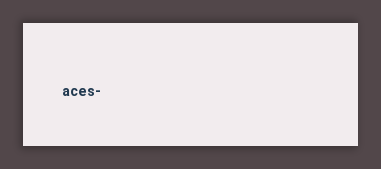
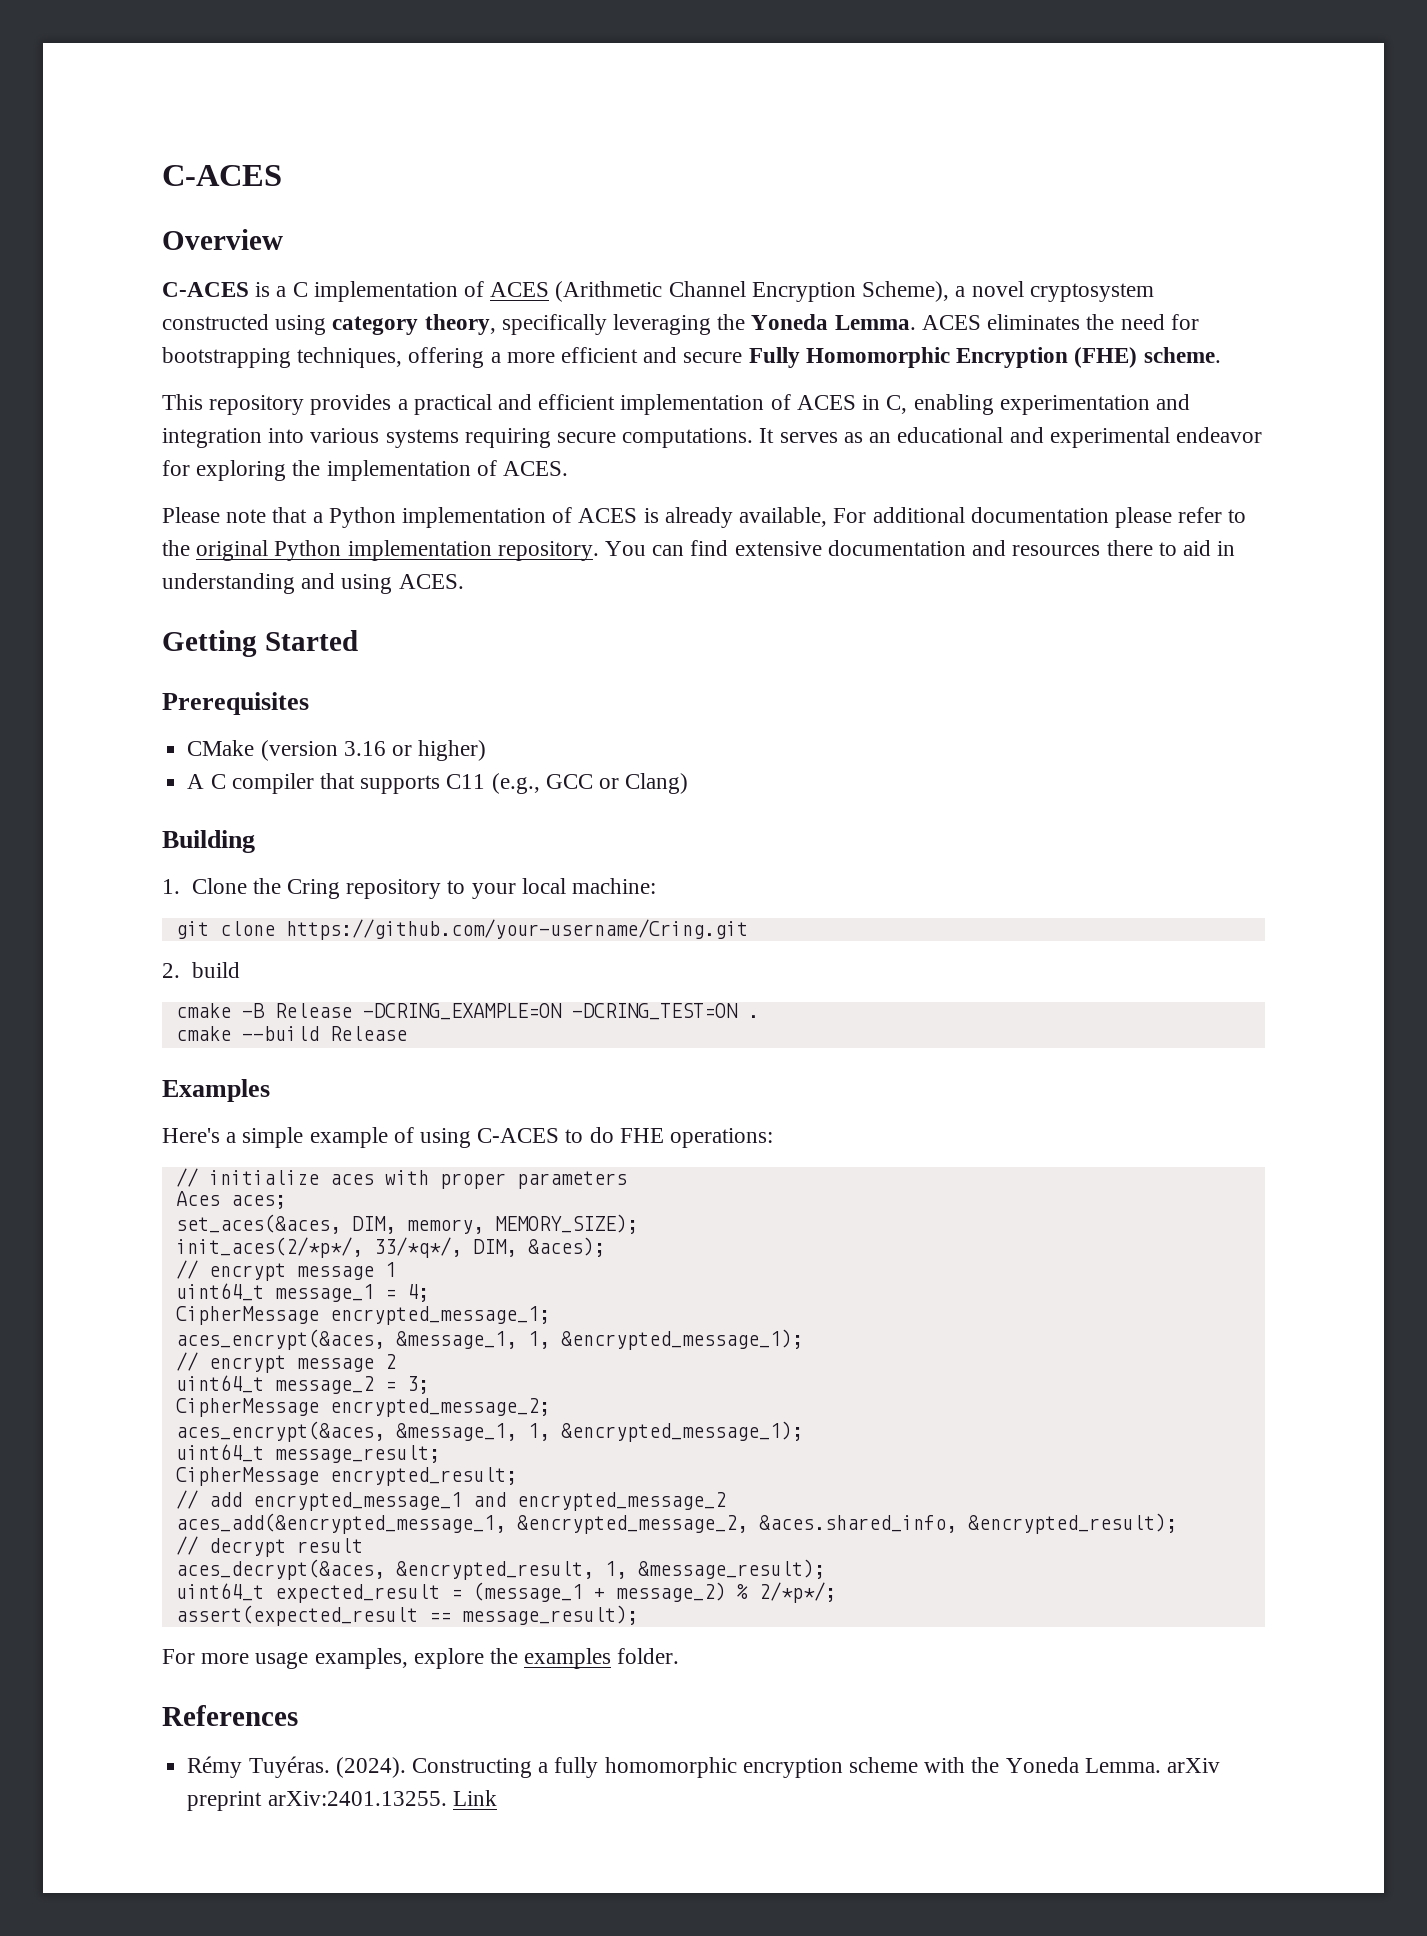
[62,88,101,96] aces- -> [162,165,282,186] [162,229,283,250] [162,281,1154,302] [162,314,1199,335] [162,347,1221,368] [162,394,1190,415] [162,427,1262,448] [162,460,569,481] [162,507,1247,528] [162,540,1236,561] [162,573,464,594] [162,630,358,657] [162,692,309,715] [187,740,487,761] [187,773,689,794] [162,830,255,853] [162,878,656,899] [175,919,748,940] [162,962,240,978] [175,1003,759,1020] [175,1026,407,1041] [162,1079,270,1102] [162,1127,774,1148] [175,1168,627,1189] [175,1191,286,1209] [175,1214,638,1234] [175,1237,605,1258] [175,1260,396,1281] [175,1283,429,1302] [175,1306,550,1325] [175,1329,803,1350] [175,1352,396,1373] [175,1375,429,1394] [175,1398,550,1417] [175,1421,803,1442] [175,1444,440,1463] [175,1467,517,1486] [175,1490,726,1511] [175,1513,1177,1534] [175,1536,363,1557] [175,1559,825,1580] [175,1582,836,1603] [175,1605,638,1626] [162,1648,680,1669] [162,1705,298,1726] [187,1756,1221,1778] [187,1790,497,1811] C-ACES // Overview // C-ACES is a C implementation of ACES (Arithmetic Channel Encryption Scheme), a novel cryptosystem constructed using category theory, specifically leveraging the Yoneda Lemma. ACES eliminates the need for bootstrapping techniques, offering a more efficient and secure Fully Homomorphic Encryption (FHE) scheme. // This repository provides a practical and efficient implementation of ACES in C, enabling experimentation and integration into various systems requiring secure computations. It serves as an educational and experimental endeavor for exploring the implementation of ACES. // Please note that a Python implementation of ACES is already available, For additional documentation please refer to the original Python implementation repository. You can find extensive documentation and resources there to aid in understanding and using ACES. // Getting Started // Prerequisites // CMake (version 3.16 or higher) // A C compiler that supports C11 (e.g., GCC or Clang) // Building // 1. Clone the Cring repository to your local machine: // git clone https://github.com/your-username/Cring.git // 2. build // cmake -B Release -DCRING_EXAMPLE=ON -DCRING_TEST=ON . // cmake --build Release // Examples // Here's a simple example of using C-ACES to do FHE operations: // // initialize aces with proper parameters // Aces aces; // set_aces(&aces, DIM, memory, MEMORY_SIZE); // init_aces(2/*p*/, 33/*q*/, DIM, &aces); // // encrypt message 1 // uint64_t message_1 = 4; // CipherMessage encrypted_message_1; // aces_encrypt(&aces, &message_1, 1, &encrypted_message_1); // // encrypt message 2 // uint64_t message_2 = 3; // CipherMessage encrypted_message_2; // aces_encrypt(&aces, &message_1, 1, &encrypted_message_1); // uint64_t message_result; // CipherMessage encrypted_result; // // add encrypted_message_1 and encrypted_message_2 // aces_add(&encrypted_message_1, &encrypted_message_2, &aces.shared_info, &encrypted_result); // // decrypt result // aces_decrypt(&aces, &encrypted_result, 1, &message_result); // uint64_t expected_result = (message_1 + message_2) % 2/*p*/; // assert(expected_result == message_result); // For more usage examples, explore the examples folder. // References // Rémy Tuyéras. (2024). Constructing a fully homomorphic encryption scheme with the Yoneda Lemma. arXiv preprint arXiv:2401.13255. Link

